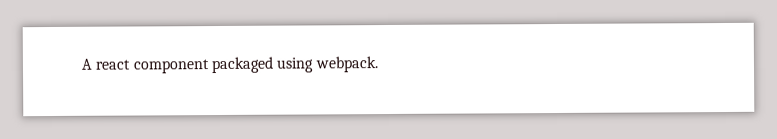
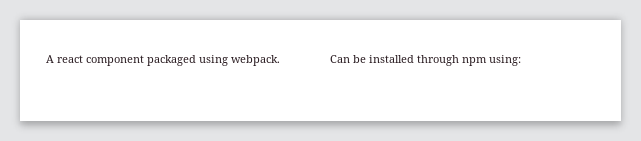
(379, 64) none -> [330,55,521,66] // Can be installed through npm using:

